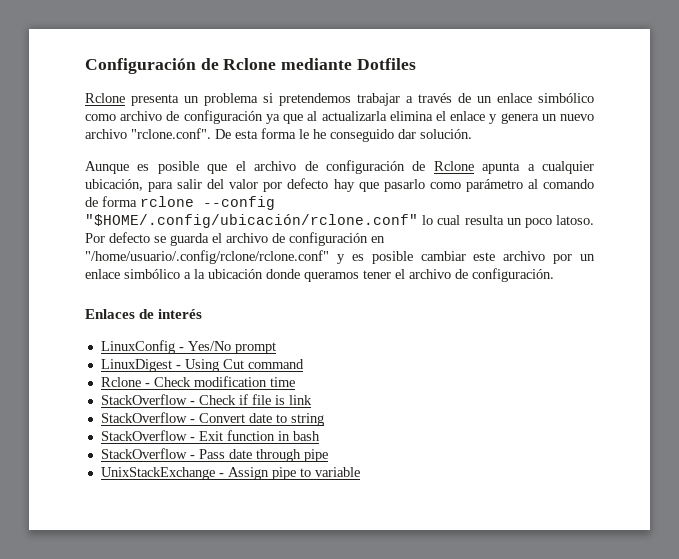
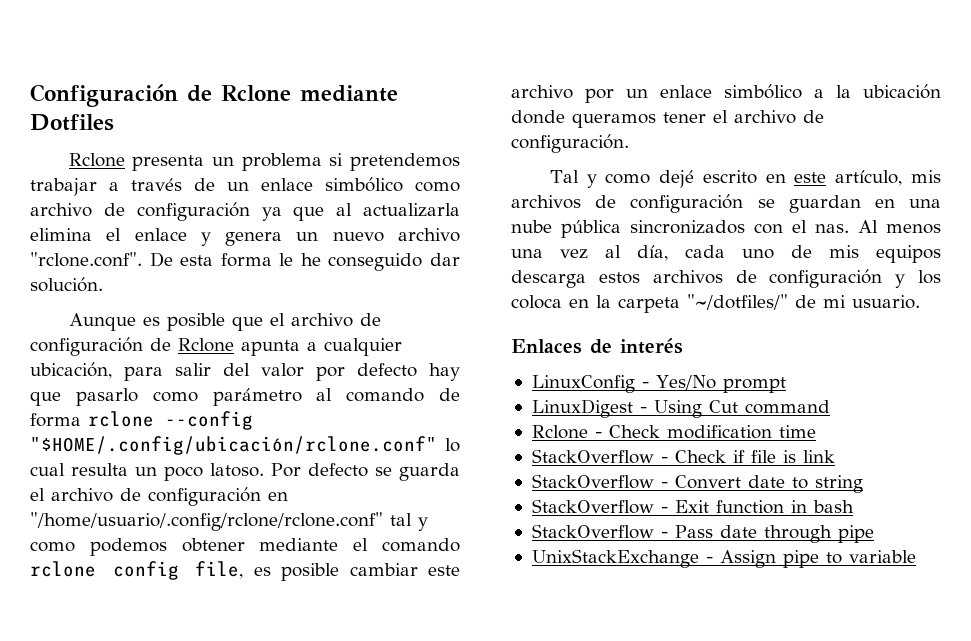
[336,254,345,264] y -> [390,513,428,531] [30,538,461,556] [30,561,243,580] tal y como podemos obtener mediante el comando rclone config file,
(554, 275) none -> [549,170,942,188] [511,194,941,213] [511,220,941,238] [511,245,941,263] [511,269,941,288] [511,294,920,313] // Tal y como dejé escrito en este artículo, mis archivos de configuración se guardan en una nube pública sincronizados con el nas. Al menos una vez al día, cada uno de mis equipos descarga estos archivos de configuración y los coloca en la carpeta "~/dotfiles/" de mi usuario.

